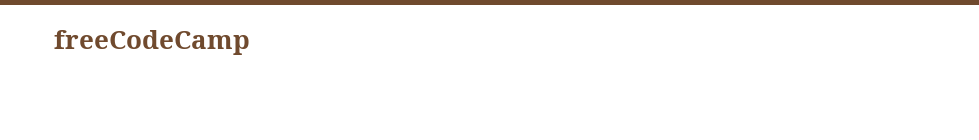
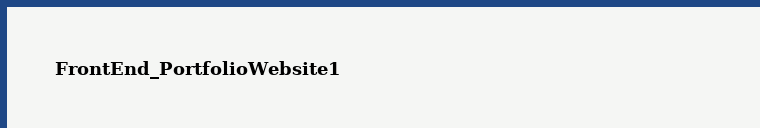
[54,30,250,55] freeCodeCamp -> [55,61,341,79] FrontEnd_PortfolioWebsite1

